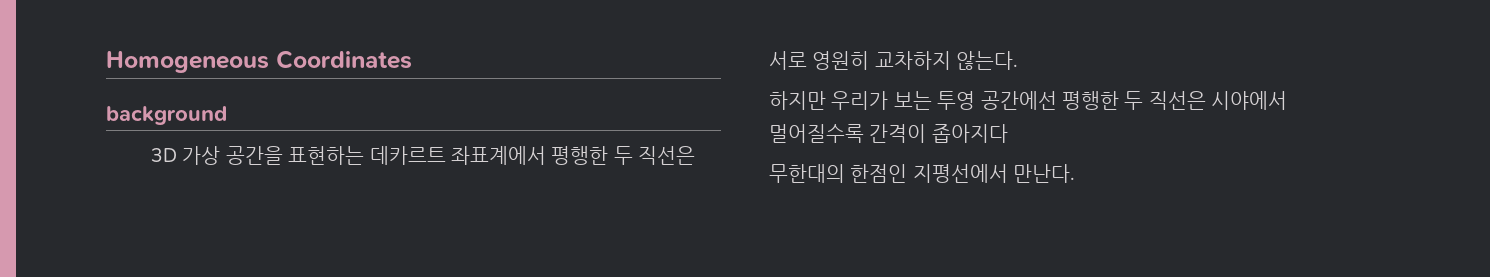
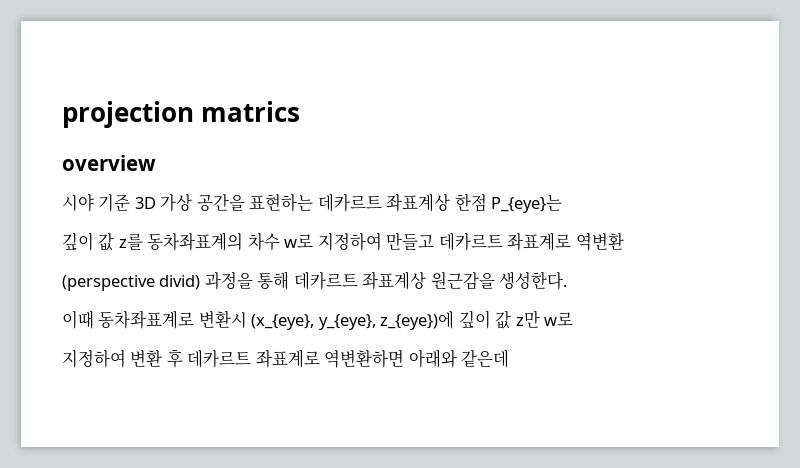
[106,50,412,73] [106,106,227,125] Homogeneous Coordinates // background // -> [62,101,301,128] [62,155,156,171] [62,193,131,212] projection matrics // overview // 시야 기준
[451,146,696,165] [769,51,1019,70] [769,91,1288,110] [769,124,1008,143] [769,164,1076,183] 좌표계에서 평행한 두 직선은 서로 영원히 교차하지 않는다. // 하지만 우리가 보는 투영 공간에선 평행한 두 직선은 시야에서 멀어질수록 간격이 좁아지다 // 무한대의 한점인 지평선에서 만난다. -> [386,193,563,213] [62,232,624,251] [62,271,568,291] [62,310,574,330] [62,349,510,368] 좌표계상 한점 P_{eye}는 // 깊이 값 z를 동차좌표계의 차수 w로 지정하여 만들고 데카르트 좌표계로 역변환 // (perspective divid) 과정을 통해 데카르트 좌표계상 원근감을 생성한다. // 이때 동차좌표계로 변환시 (x_{eye}, y_{eye}, z_{eye})에 깊이 값 z만 w로 // 지정하여 변환 후 데카르트 좌표계로 역변환하면 아래와 같은데

